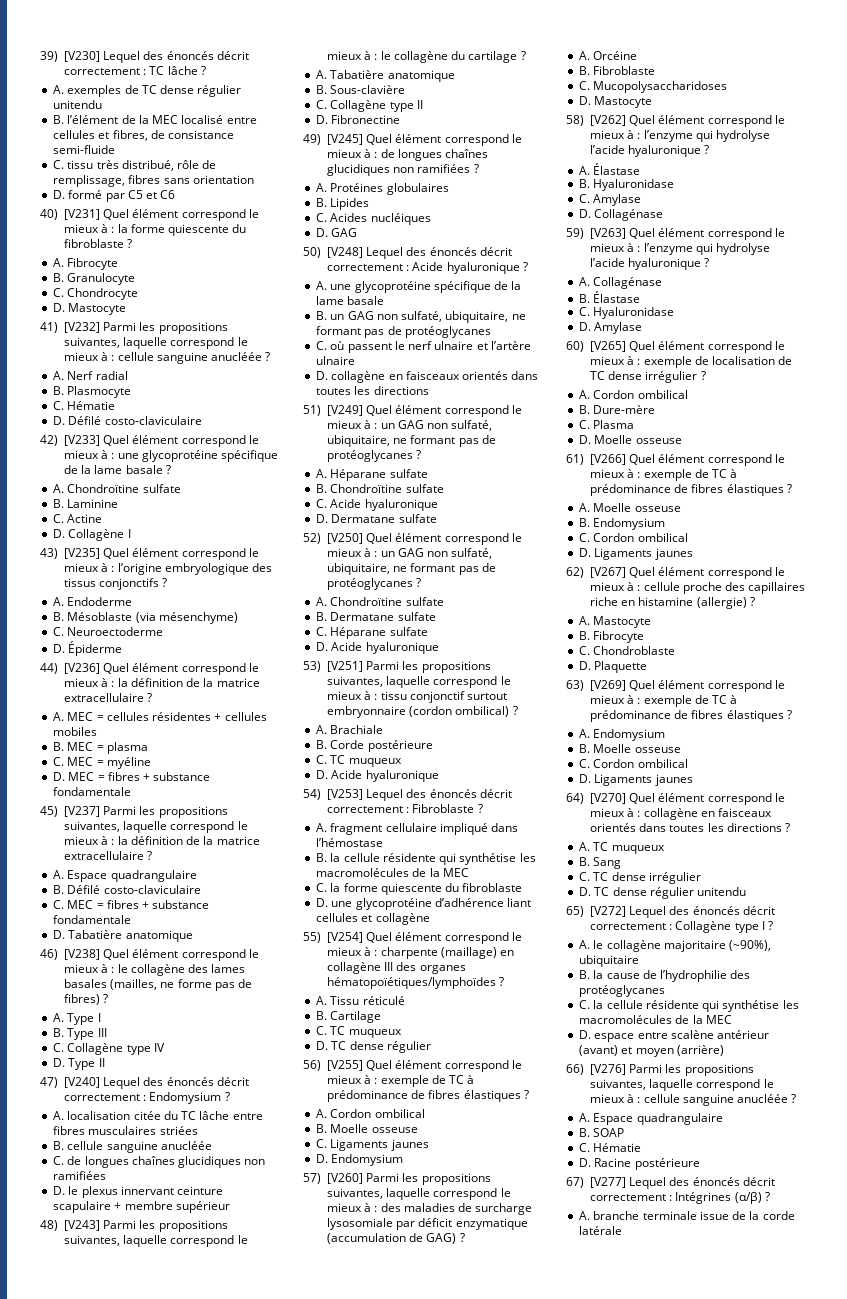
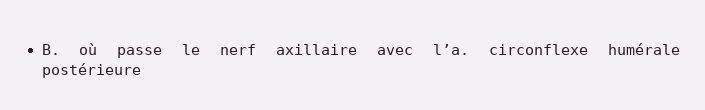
[40,51,249,63] [64,66,206,75] [53,85,242,97] [53,100,103,109] [53,115,257,124] [53,130,235,141] [53,145,116,154] [53,160,217,171] [53,175,254,187] [53,190,176,202] [40,209,259,221] [64,224,247,236] [64,239,133,248] [53,258,119,270] [53,273,136,285] [53,288,139,300] [53,303,127,315] [40,322,228,334] [64,337,248,349] [64,352,271,364] [53,371,128,380] [53,386,132,398] [53,401,116,410] [53,416,202,425] [40,435,259,447] [64,450,279,462] [64,465,171,474] [53,484,181,493] [53,499,119,508] [53,514,103,523] [53,529,131,541] [40,548,259,560] [64,563,273,575] [64,578,168,590] [53,597,133,606] [53,612,238,624] [53,627,164,636] [53,641,123,656] [40,663,259,675] [64,678,260,687] [64,693,153,702] [53,712,267,721] [53,727,98,736] [53,742,148,754] [53,757,151,769] [53,772,211,781] [53,787,132,796] [40,806,228,818] [64,821,248,833] [64,836,260,845] [64,851,153,860] [53,870,197,882] [53,885,201,894] [53,900,210,909] [53,915,132,924] [53,930,193,942] [40,949,259,961] [64,964,246,976] [64,979,253,991] [64,994,109,1005] [53,1013,101,1025] [53,1028,107,1040] [53,1043,165,1055] [53,1058,105,1070] [40,1077,249,1089] [64,1092,230,1104] [53,1111,263,1120] [53,1126,198,1135] [53,1141,212,1153] [53,1156,266,1168] [53,1171,107,1180] [53,1186,224,1198] [53,1201,230,1213] [40,1220,228,1232] [64,1235,248,1247] [327,51,526,63] [316,70,455,82] [316,85,406,94] [316,100,423,112] [316,115,401,124] [303,134,522,146] [327,149,489,161] [327,164,479,176] [316,183,449,195] [316,198,370,210] [316,213,431,225] [316,228,358,237] [303,247,512,259] [327,262,528,274] [316,281,522,293] [316,296,385,305] [316,311,526,323] [316,326,491,338] [316,341,531,353] [316,356,356,365] [316,371,539,383] [316,386,429,395] [303,405,522,417] [327,420,493,431] [327,435,496,447] [327,450,422,462] [316,469,428,481] [316,484,444,493] [316,499,438,511] [316,514,437,523] [303,533,522,545] [327,548,493,559] [327,563,496,575] [327,578,422,590] [316,597,444,606] [316,612,436,621] [316,627,428,639] [316,642,439,654] [303,661,491,673] [327,676,511,688] [327,691,508,703] [327,706,518,718] [316,725,384,734] [316,740,433,752] [316,755,402,767] [316,770,439,782] [303,789,512,801] [327,804,483,813] [316,823,519,835] [316,838,384,847] [316,853,536,865] [316,868,469,877] [316,883,523,895] [316,898,532,910] [316,913,430,925] [303,932,522,944] [327,947,515,959] [327,962,466,974] [327,977,505,989] [316,996,405,1005] [316,1011,382,1023] [316,1026,402,1038] [316,1041,431,1053] [303,1060,522,1072] [327,1075,475,1087] [327,1090,529,1102] [316,1109,425,1118] [316,1124,418,1133] [316,1139,429,1151] [316,1154,404,1166] [303,1173,491,1185] [327,1188,511,1200] [327,1203,533,1215] [327,1218,528,1230] [327,1233,465,1244] [579,51,638,60] [579,66,656,75] [579,81,728,93] [579,96,653,108] [566,115,785,127] [590,130,771,142] [590,145,710,157] [579,163,641,175] [579,179,675,191] [579,194,642,206] [579,209,664,221] [566,228,785,240] [590,243,771,255] [590,258,710,270] [579,277,663,289] [579,291,641,303] [579,307,675,319] [579,322,643,334] [566,341,785,353] [590,356,793,368] [590,371,706,383] [579,390,688,399] [579,405,656,414] [579,420,635,429] [579,435,682,444] [566,454,785,466] [590,469,738,481] [590,484,792,496] [579,503,681,512] [579,518,666,530] [579,533,688,542] [579,548,693,560] [566,567,785,579] [590,582,806,594] [590,597,755,609] [579,616,652,628] [579,631,645,643] [579,646,676,655] [579,661,648,673] [566,680,785,692] [590,695,738,707] [590,710,792,722] [579,729,666,741] [579,744,681,753] [579,759,688,768] [579,774,693,786] [566,793,785,805] [590,808,773,820] [590,823,791,832] [579,842,665,854] [579,857,622,869] [579,872,701,884] [579,887,747,899] [566,906,775,918] [590,921,774,933] [579,940,772,952] [579,955,640,967] [579,970,751,982] [579,985,666,997] [579,1000,799,1012] [579,1015,732,1024] [579,1030,770,1042] [579,1045,724,1057] [566,1064,754,1076] [590,1079,774,1091] [590,1094,797,1106] [579,1113,723,1125] [579,1128,625,1137] [579,1143,642,1152] [579,1158,700,1170] [566,1177,775,1189] [590,1192,770,1204] [579,1211,795,1220] [579,1226,623,1235] 39) [V230] Lequel des énoncés décrit correctement : TC lâche ? // A. exemples de TC dense régulier unitendu // B. l’élément de la MEC localisé entre cellules et fibres, de consistance semi-fluide // C. tissu très distribué, rôle de remplissage, fibres sans orientation // D. formé par C5 et C6 // 40) [V231] Quel élément correspond le mieux à : la forme quiescente du fibroblaste ? // A. Fibrocyte // B. Granulocyte // C. Chondrocyte // D. Mastocyte // 41) [V232] Parmi les propositions suivantes, laquelle correspond le mieux à : cellule sanguine anucléée ? // A. Nerf radial // B. Plasmocyte // C. Hématie // D. Défilé costo-claviculaire // 42) [V233] Quel élément correspond le mieux à : une glycoprotéine spécifique de la lame basale ? // A. Chondroïtine sulfate // B. Laminine // C. Actine // D. Collagène I // 43) [V235] Quel élément correspond le mieux à : l’origine embryologique des tissus conjonctifs ? // A. Endoderme // B. Mésoblaste (via mésenchyme) // C. Neuroectoderme // D. Épiderme // 44) [V236] Quel élément correspond le mieux à : la définition de la matrice extracellulaire ? // A. MEC = cellules résidentes + cellules mobiles // B. MEC = plasma // C. MEC = myéline // D. MEC = fibres + substance fondamentale // 45) [V237] Parmi les propositions suivantes, laquelle correspond le mieux à : la définition de la matrice extracellulaire ? // A. Espace quadrangulaire // B. Défilé costo-claviculaire // C. MEC = fibres + substance fondamentale // D. Tabatière anatomique // 46) [V238] Quel élément correspond le mieux à : le collagène des lames basales (mailles, ne forme pas de fibres) ? // A. Type I // B. Type III // C. Collagène type IV // D. Type II // 47) [V240] Lequel des énoncés décrit correctement : Endomysium ? // A. localisation citée du TC lâche entre fibres musculaires striées // B. cellule sanguine anucléée // C. de longues chaînes glucidiques non ramifiées // D. le plexus innervant ceinture scapulaire + membre supérieur // 48) [V243] Parmi les propositions suivantes, laquelle correspond le mieux à : le collagène du cartilage ? // A. Tabatière anatomique // B. Sous-clavière // C. Collagène type II // D. Fibronectine // 49) [V245] Quel élément correspond le mieux à : de longues chaînes glucidiques non ramifiées ? // A. Protéines globulaires // B. Lipides // C. Acides nucléiques // D. GAG // 50) [V248] Lequel des énoncés décrit correctement : Acide hyaluronique ? // A. une glycoprotéine spécifique de la lame basale // B. un GAG non sulfaté, ubiquitaire, ne formant pas de protéoglycanes // C. où passent le nerf ulnaire et l’artère ulnaire // D. collagène en faisceaux orientés dans toutes les directions // 51) [V249] Quel élément correspond le mieux à : un GAG non sulfaté, ubiquitaire, ne formant pas de protéoglycanes ? // A. Héparane sulfate // B. Chondroïtine sulfate // C. Acide hyaluronique // D. Dermatane sulfate // 52) [V250] Quel élément correspond le mieux à : un GAG non sulfaté, ubiquitaire, ne formant pas de protéoglycanes ? // A. Chondroïtine sulfate // B. Dermatane sulfate // C. Héparane sulfate // D. Acide hyaluronique // 53) [V251] Parmi les propositions suivantes, laquelle correspond le mieux à : tissu conjonctif surtout embryonnaire (cordon ombilical) ? // A. Brachiale // B. Corde postérieure // C. TC muqueux // D. Acide hyaluronique // 54) [V253] Lequel des énoncés décrit correctement : Fibroblaste ? // A. fragment cellulaire impliqué dans l’hémostase // B. la cellule résidente qui synthétise les macromolécules de la MEC // C. la forme quiescente du fibroblaste // D. une glycoprotéine d’adhérence liant cellules et collagène // 55) [V254] Quel élément correspond le mieux à : charpente (maillage) en collagène III des organes hématopoïétiques/lymphoïdes ? // A. Tissu réticulé // B. Cartilage // C. TC muqueux // D. TC dense régulier // 56) [V255] Quel élément correspond le mieux à : exemple de TC à prédominance de fibres élastiques ? // A. Cordon ombilical // B. Moelle osseuse // C. Ligaments jaunes // D. Endomysium // 57) [V260] Parmi les propositions suivantes, laquelle correspond le mieux à : des maladies de surcharge lysosomiale par déficit enzymatique (accumulation de GAG) ? // A. Orcéine // B. Fibroblaste // C. Mucopolysaccharidoses // D. Mastocyte // 58) [V262] Quel élément correspond le mieux à : l’enzyme qui hydrolyse l’acide hyaluronique ? // A. Élastase // B. Hyaluronidase // C. Amylase // D. Collagénase // 59) [V263] Quel élément correspond le mieux à : l’enzyme qui hydrolyse l’acide hyaluronique ? // A. Collagénase // B. Élastase // C. Hyaluronidase // D. Amylase // 60) [V265] Quel élément correspond le mieux à : exemple de localisation de TC dense irrégulier ? // A. Cordon ombilical // B. Dure-mère // C. Plasma // D. Moelle osseuse // 61) [V266] Quel élément correspond le mieux à : exemple de TC à prédominance de fibres élastiques ? // A. Moelle osseuse // B. Endomysium // C. Cordon ombilical // D. Ligaments jaunes // 62) [V267] Quel élément correspond le mieux à : cellule proche des capillaires riche en histamine (allergie) ? // A. Mastocyte // B. Fibrocyte // C. Chondroblaste // D. Plaquette // 63) [V269] Quel élément correspond le mieux à : exemple de TC à prédominance de fibres élastiques ? // A. Endomysium // B. Moelle osseuse // C. Cordon ombilical // D. Ligaments jaunes // 64) [V270] Quel élément correspond le mieux à : collagène en faisceaux orientés dans toutes les directions ? // A. TC muqueux // B. Sang // C. TC dense irrégulier // D. TC dense régulier unitendu // 65) [V272] Lequel des énoncés décrit correctement : Collagène type I ? // A. le collagène majoritaire (~90%), ubiquitaire // B. la cause de l’hydrophilie des protéoglycanes // C. la cellule résidente qui synthétise les macromolécules de la MEC // D. espace entre scalène antérieur (avant) et moyen (arrière) // 66) [V276] Parmi les propositions suivantes, laquelle correspond le mieux à : cellule sanguine anucléée ? // A. Espace quadrangulaire // B. SOAP // C. Hématie // D. Racine postérieure // 67) [V277] Lequel des énoncés décrit correctement : Intégrines (α/β) ? // A. branche terminale issue de la corde latérale -> [41,43,681,58] [41,63,141,78] B. où passe le nerf axillaire avec l’a. circonflexe humérale postérieure

